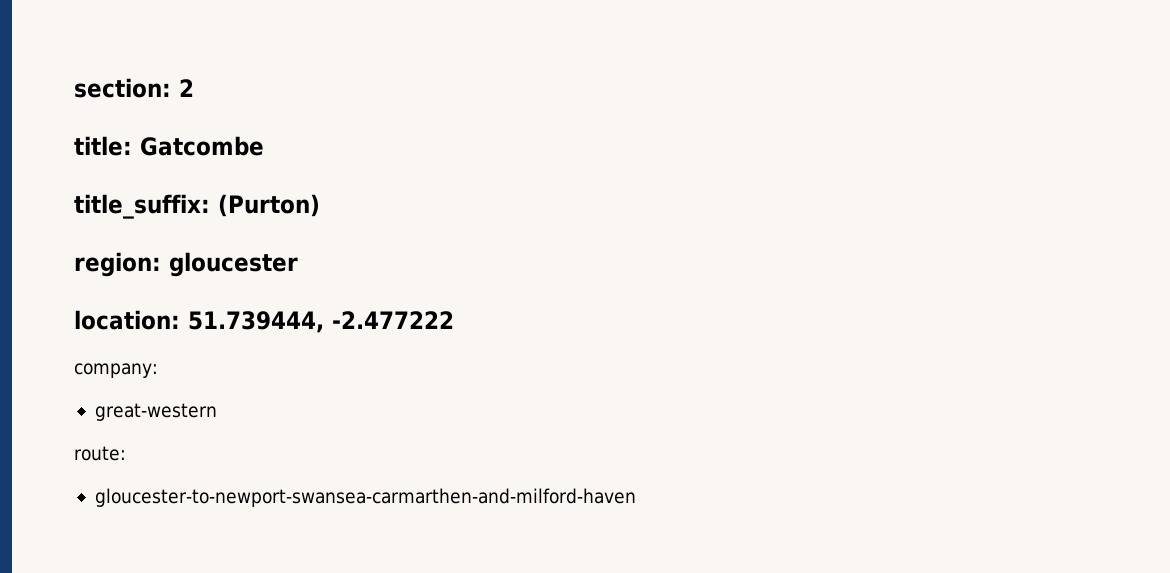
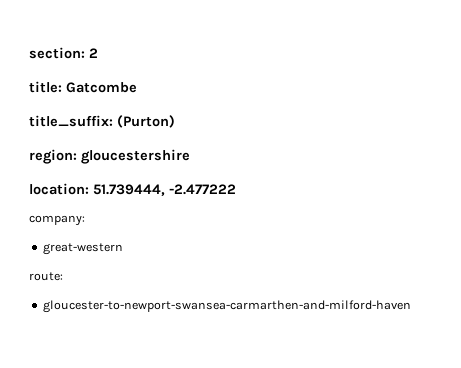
[169,252,298,277] gloucester -> [81,149,190,164] gloucestershire

